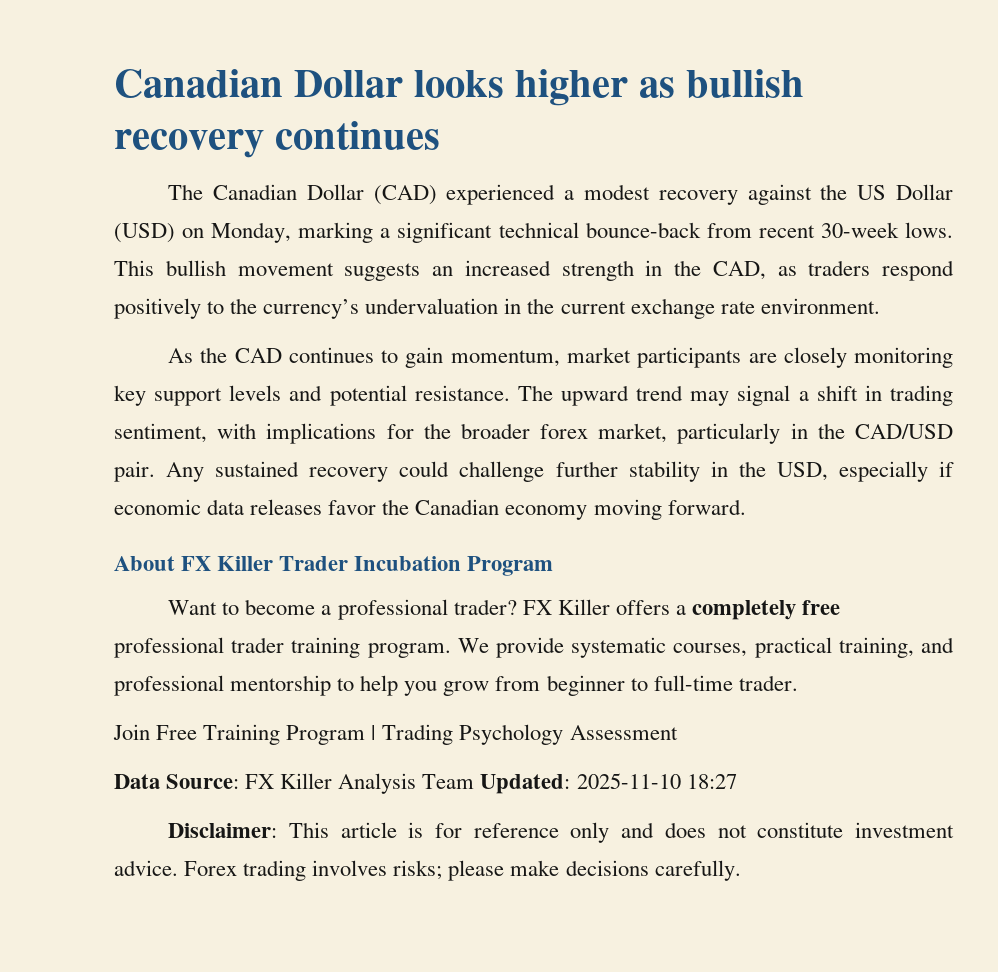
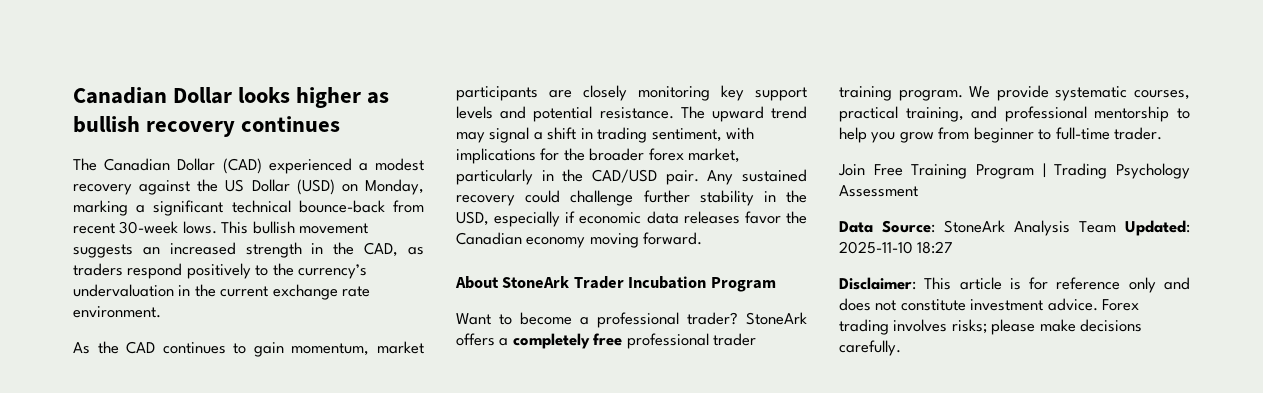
[181,556,274,571] FX Killer -> [502,276,570,288] StoneArk
[522,599,610,615] FX Killer -> [746,312,807,325] StoneArk
[245,773,333,789] FX Killer -> [944,220,1005,233] StoneArk

